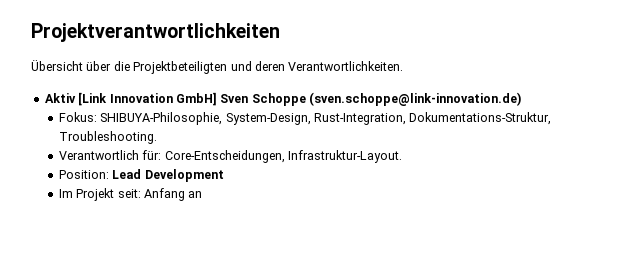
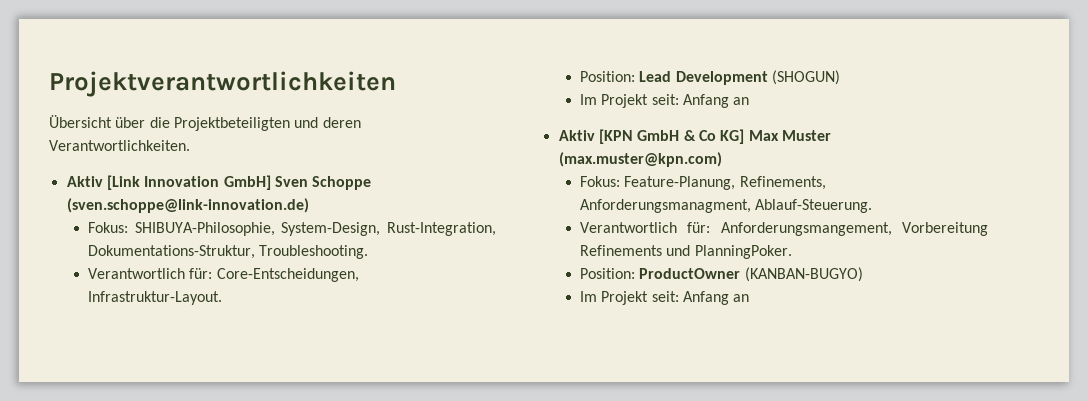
[58,188,203,201] // Im Projekt seit: Anfang an -> [772,70,841,85] [580,94,750,108] [558,129,831,144] [558,152,722,167] [580,176,826,190] [580,199,873,213] [580,222,988,236] [580,245,792,259] [580,267,863,282] [580,291,750,305] (SHOGUN) // Im Projekt seit: Anfang an // Aktiv [KPN GmbH & Co KG] Max Muster (max.muster@kpn.com) // Fokus: Feature-Planung, Refinements, Anforderungsmanagment, Ablauf-Steuerung. // Verantwortlich für: Anforderungsmangement, Vorbereitung Refinements und PlanningPoker. // Position: ProductOwner (KANBAN-BUGYO) // Im Projekt seit: Anfang an

